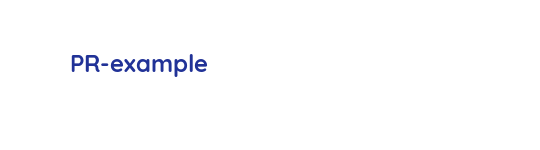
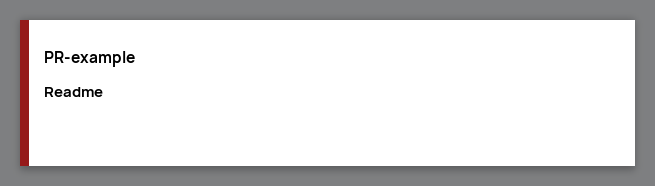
(208, 65) none -> [44,87,103,97] // Readme

